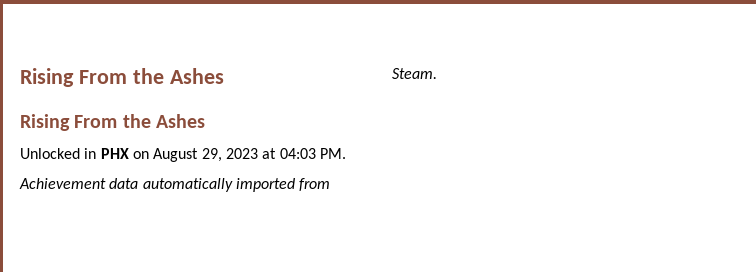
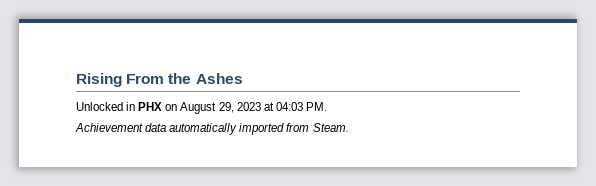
[20,68,224,87] [20,114,206,131] Rising From the Ashes // Rising From the Ashes -> [76,73,243,87] Rising From the Ashes

